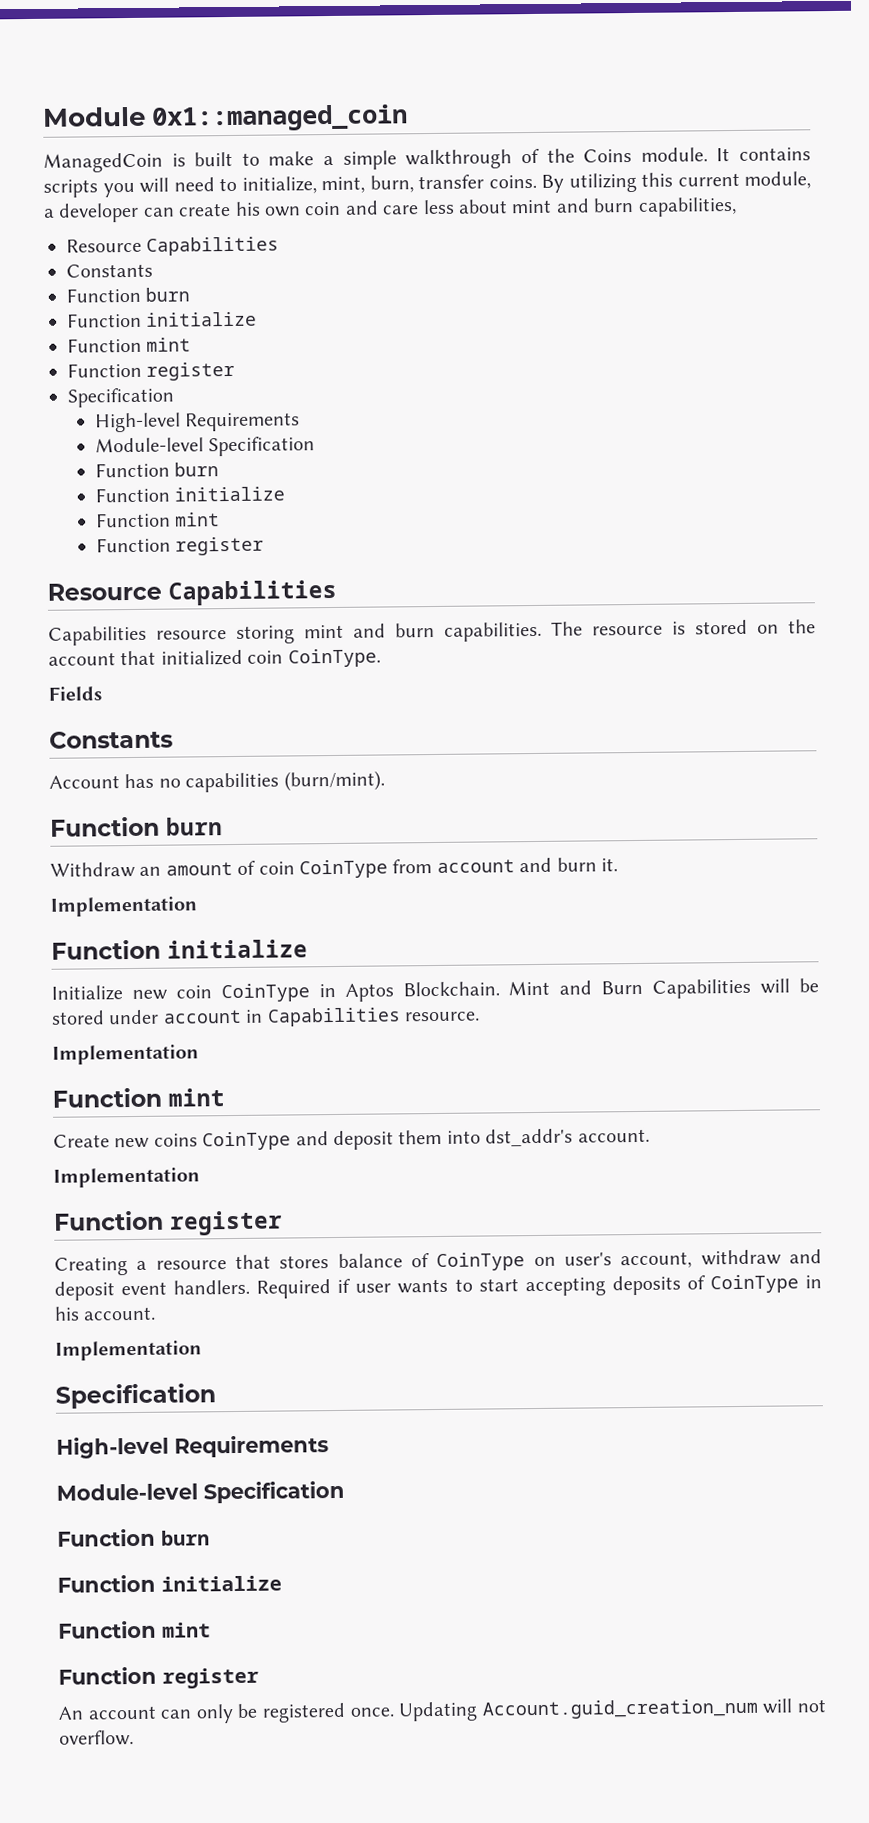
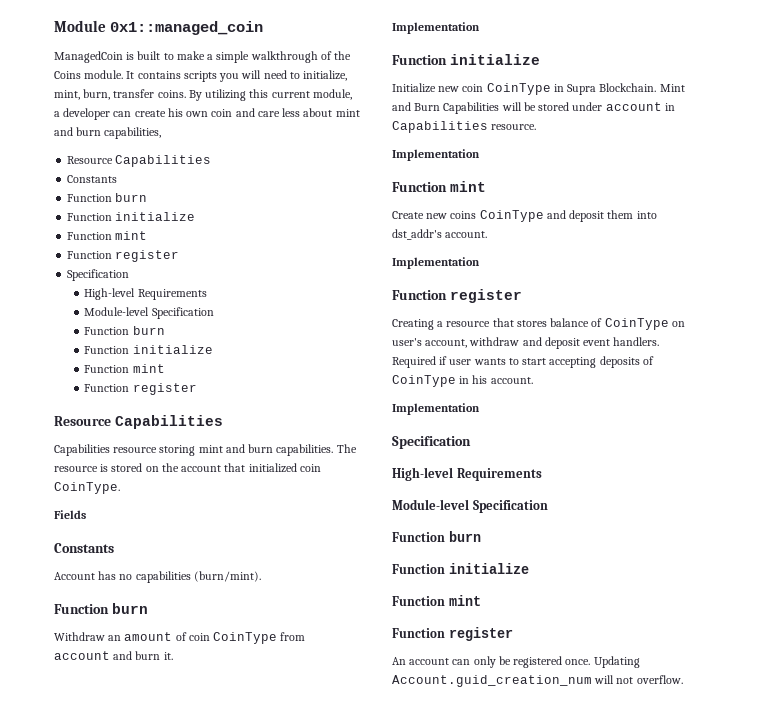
[344,983,394,1002] Aptos -> [567,84,597,95] Supra

